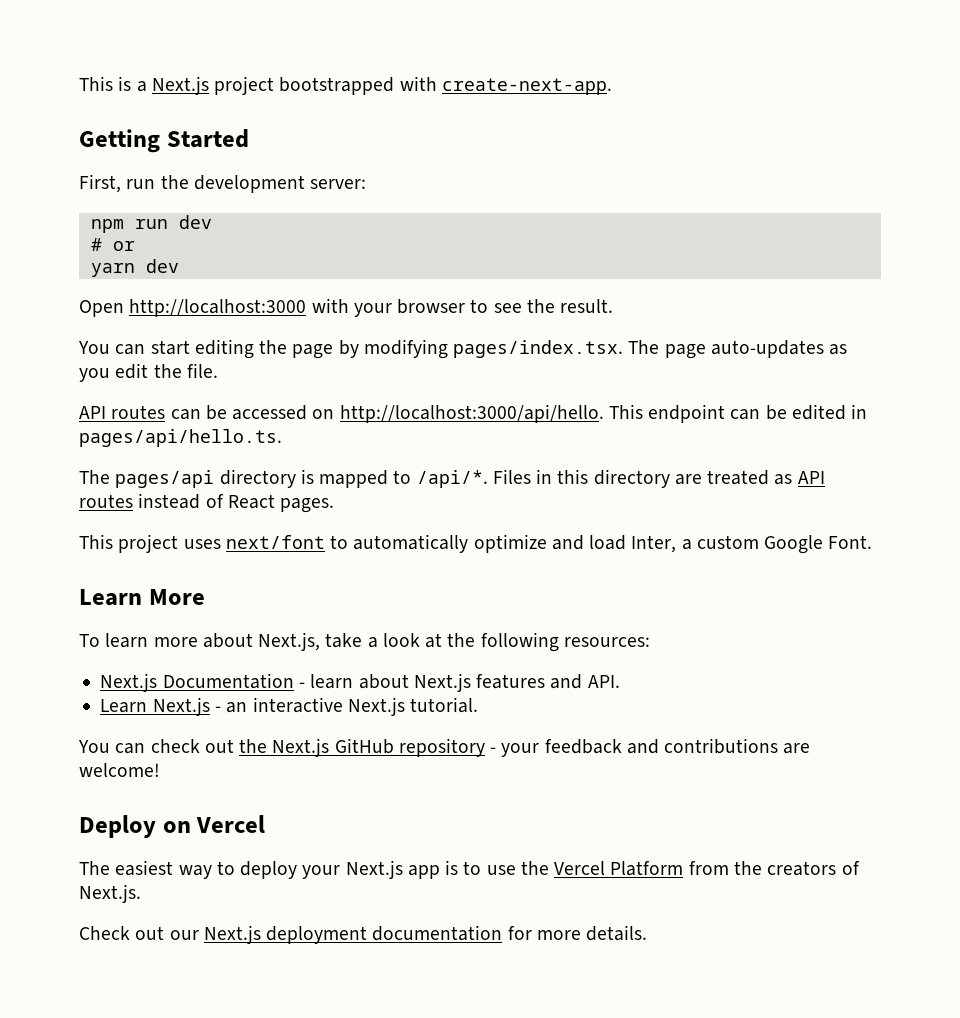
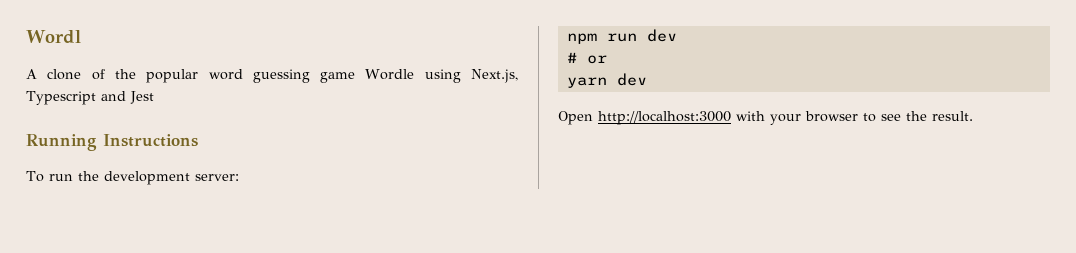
[79,76,612,95] [79,129,249,153] [79,174,121,193] This is a Next.js project bootstrapped with create-next-app. // Getting Started // First, -> [26,30,81,44] [26,69,518,83] [26,91,154,105] [26,134,198,151] [26,171,44,182] Wordl // A clone of the popular word guessing game Wordle using Next.js, Typescript and Jest // Running Instructions // To
[78,339,848,359] [79,363,218,382] [79,404,868,423] [79,429,282,447] [79,469,825,488] [79,493,335,513] [79,534,873,554] [79,589,205,606] [79,632,650,652] [100,673,620,692] [100,697,479,716] [78,738,811,757] [79,763,160,777] [79,815,266,838] [79,860,860,879] [79,884,141,903] [79,925,648,944] // You can start editing the page by modifying pages/index.tsx. The page auto-updates as you edit the file. // API routes can be accessed on http://localhost:3000/api/hello. This endpoint can be edited in pages/api/hello.ts. // The pages/api directory is mapped to /api/*. Files in this directory are treated as API routes instead of React pages. // This project uses next/font to automatically optimize and load Inter, a custom Google Font. // Learn More // To learn more about Next.js, take a look at the following resources: // Next.js Documentation - learn about Next.js features and API. // Learn Next.js - an interactive Next.js tutorial. // You can check out the Next.js GitHub repository - your feedback and contributions are welcome! // Deploy on Vercel // The easiest way to deploy your Next.js app is to use the Vercel Platform from the creators of Next.js. // Check out our Next.js deployment documentation for more details. -> (973, 116) none

